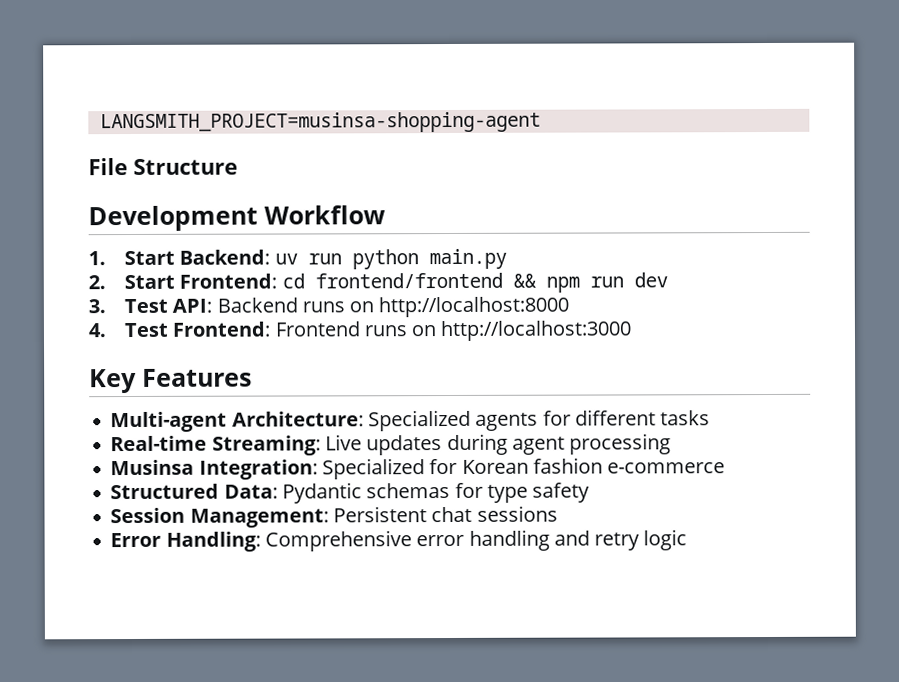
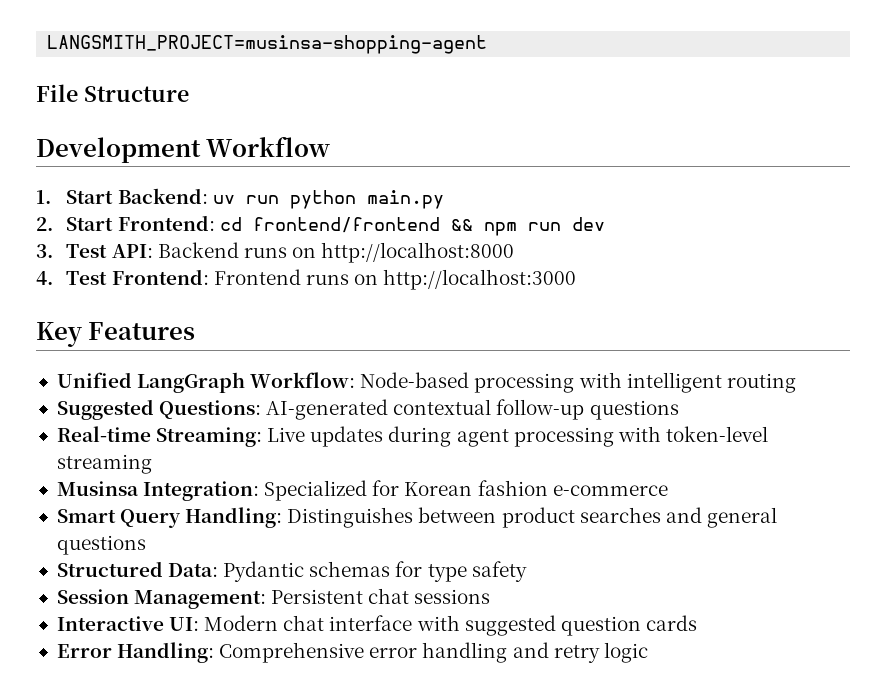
[110,409,711,433] Multi-agent Architecture: Specialized agents for different tasks -> [56,372,796,393] [56,399,679,420] Unified LangGraph Workflow: Node-based processing with intelligent routing // Suggested Questions: AI-generated contextual follow-up questions
(672, 444) none -> [617,426,768,442] [56,454,152,474] with token-level streaming
(726, 468) none -> [56,507,777,528] [56,535,146,555] // Smart Query Handling: Distinguishes between product searches and general questions
(558, 513) none -> [56,615,697,636] // Interactive UI: Modern chat interface with suggested question cards

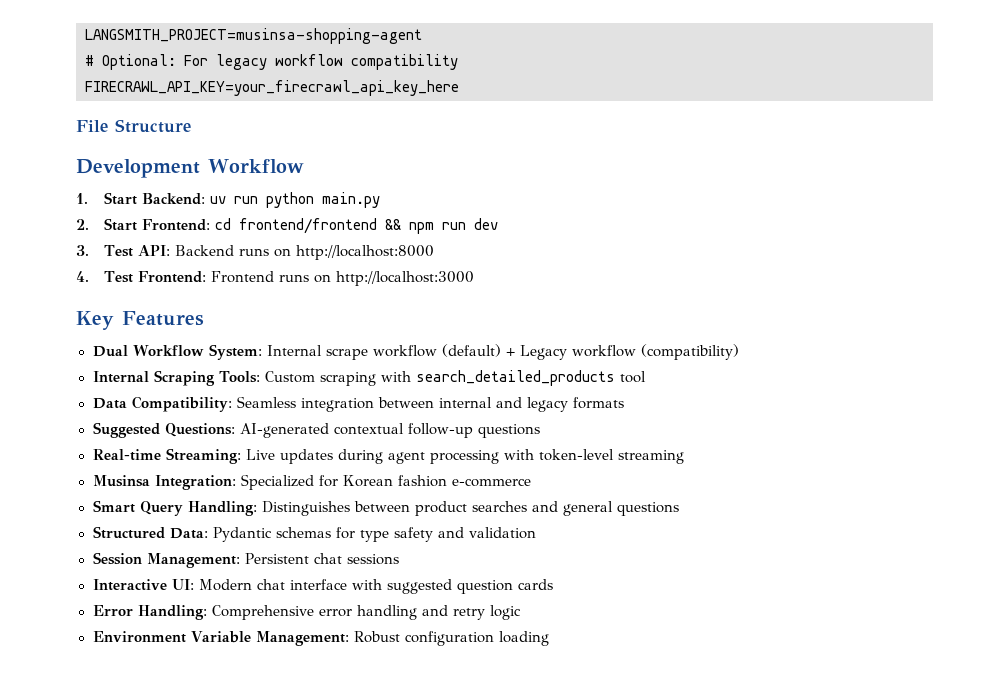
(488, 44) none -> [85,54,458,70] [85,80,459,96] // # Optional: For legacy workflow compatibility // FIRECRAWL_API_KEY=your_firecrawl_api_key_here
[56,372,796,393] Unified LangGraph Workflow: Node-based processing with intelligent routing -> [92,344,740,360] [92,370,647,386] [92,396,624,412] Dual Workflow System: Internal scrape workflow (default) + Legacy workflow (compatibility) // Internal Scraping Tools: Custom scraping with search_detailed_products tool // Data Compatibility: Seamless integration between internal and legacy formats
(527, 571) none -> [437,527,536,539] and validation
(648, 652) none -> [92,631,550,646] // Environment Variable Management: Robust configuration loading

